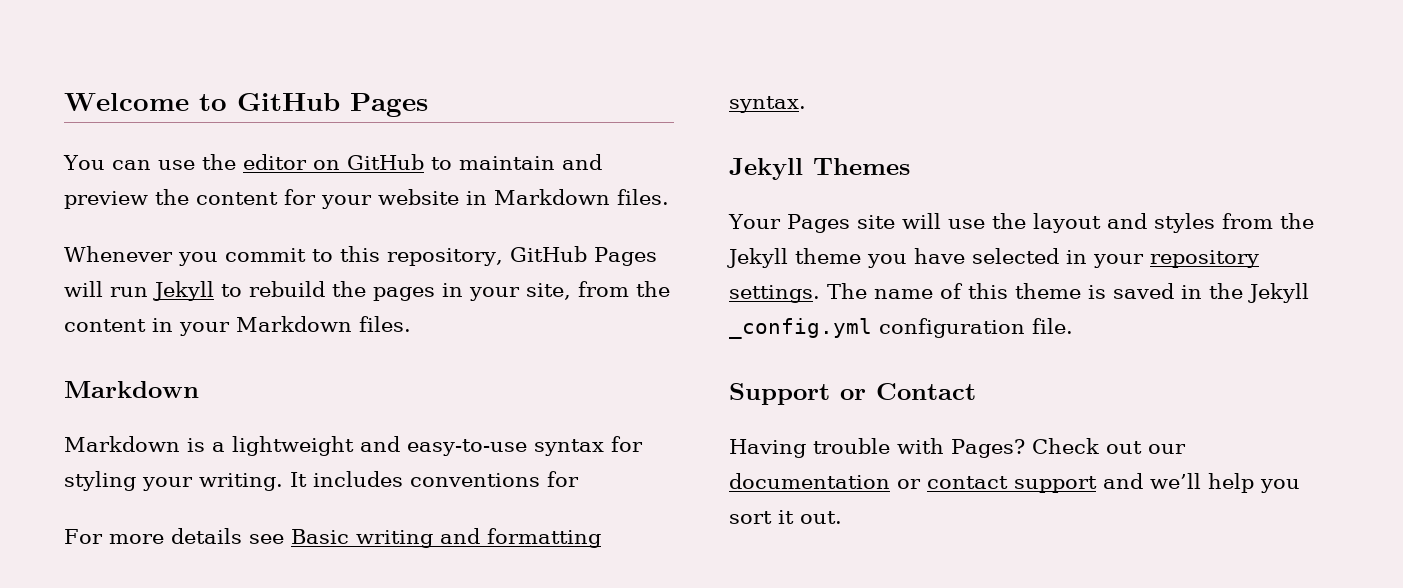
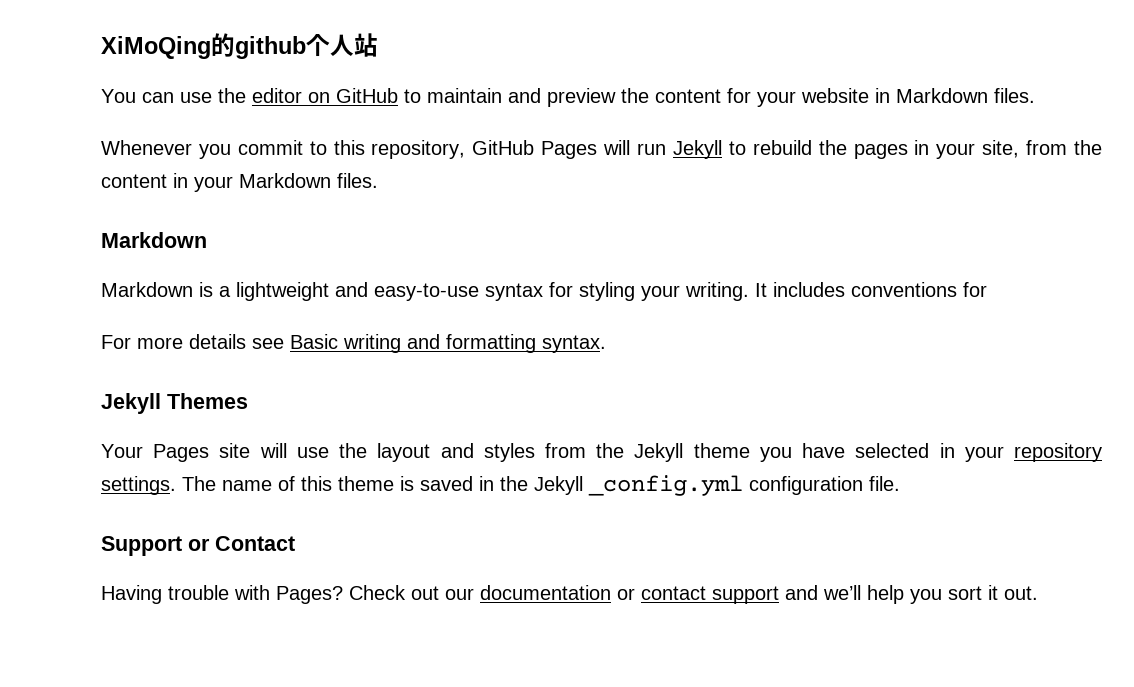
[64,93,428,117] Welcome to GitHub Pages -> [101,33,378,59] XiMoQing的github个人站

